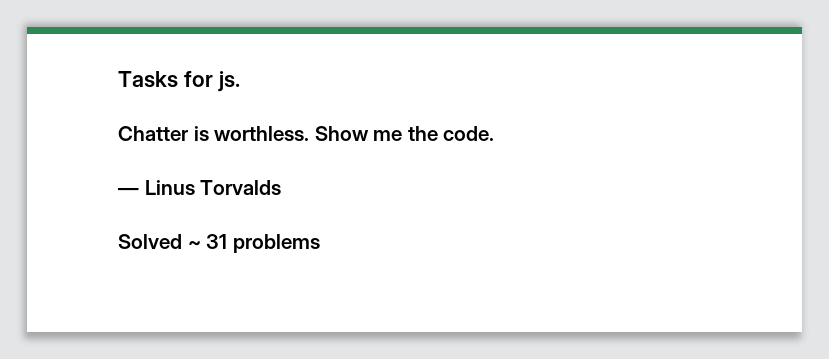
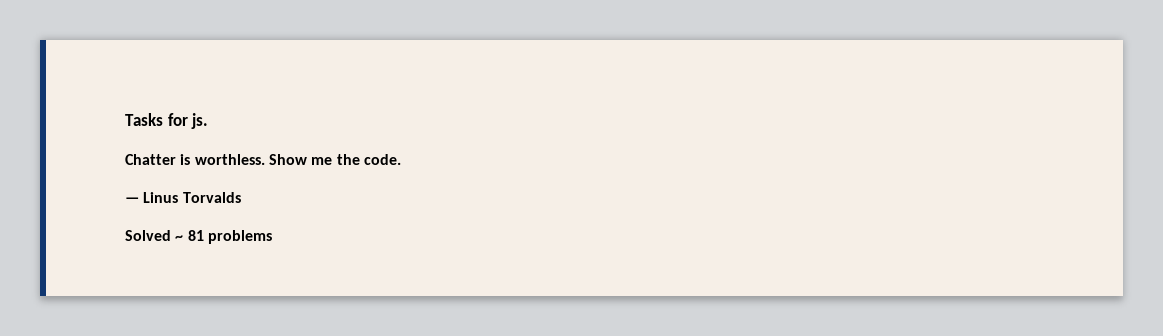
[206,234,228,249] 31 -> [187,230,204,241] 81

